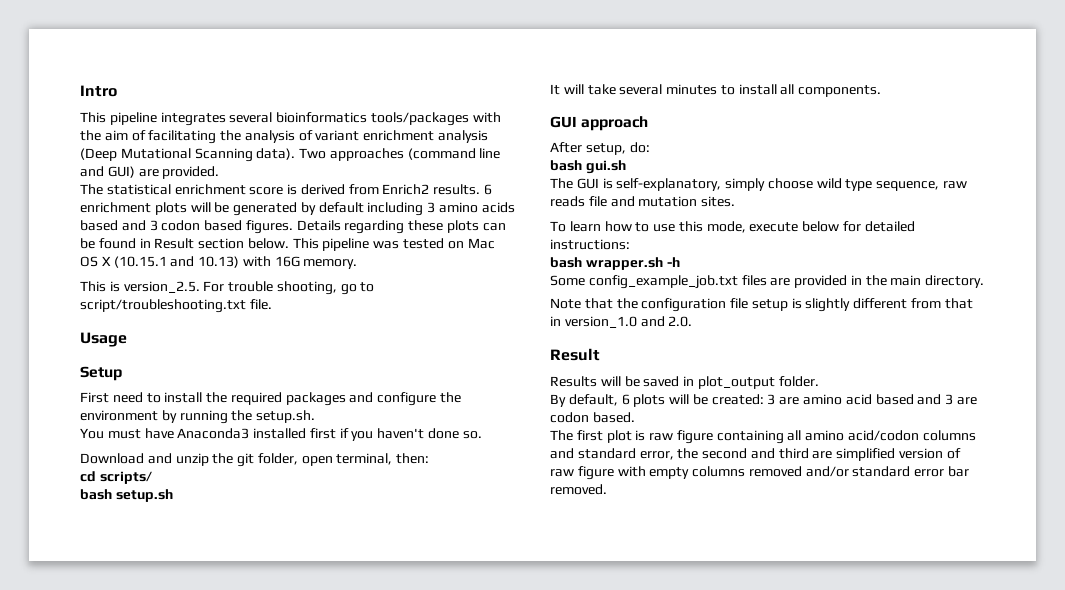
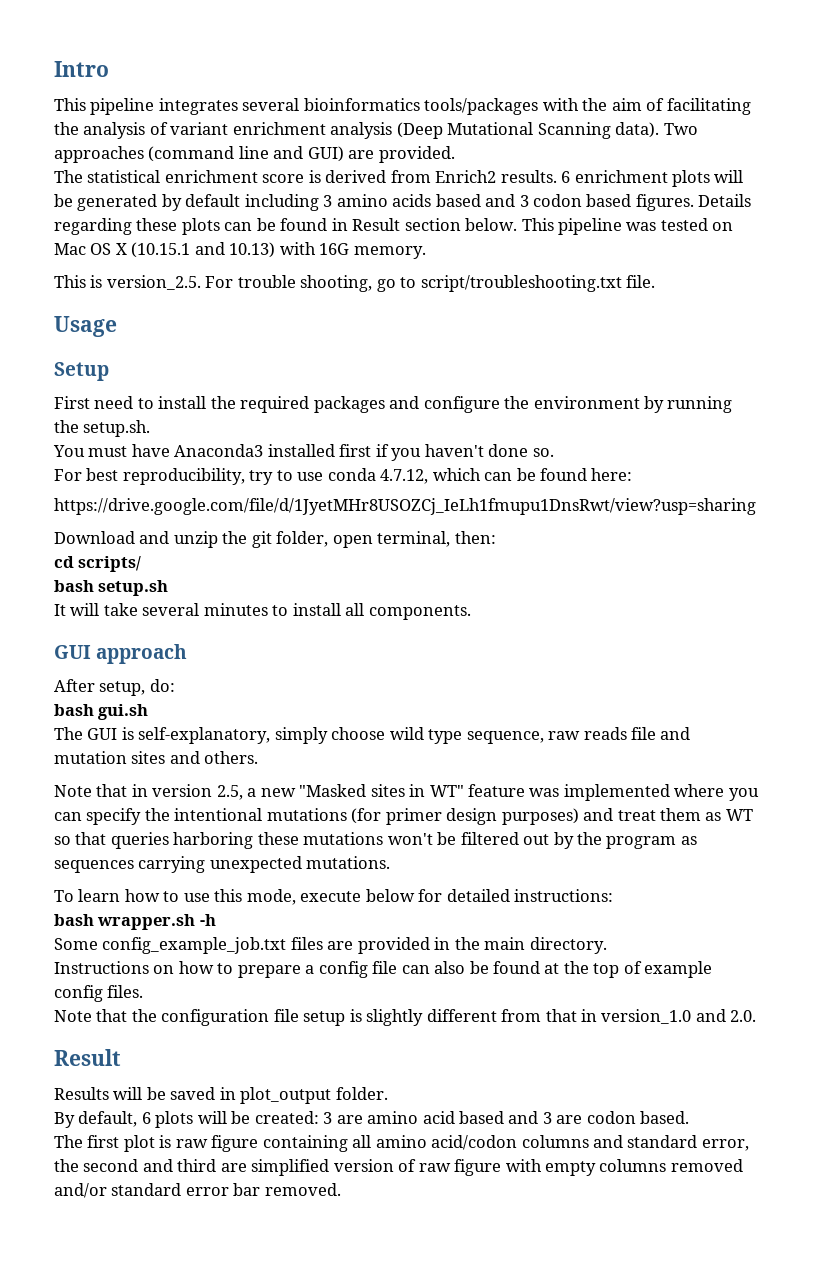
(482, 435) none -> [54,468,633,485] [54,498,756,515] // For best reproducibility, try to use conda 4.7.12, which can be found here: // https://drive.google.com/file/d/1JyetMHr8USOZCj_IeLh1fmupu1DnsRwt/view?usp=sharing
[701,196,736,207] sites. -> [131,751,259,764] [54,784,759,801] [54,808,753,825] [54,832,697,849] [54,856,391,873] sites and others. // Note that in version 2.5, a new "Masked sites in WT" feature was implemented where you can specify the intentional mutations (for primer design purposes) and treat them as WT so that queries harboring these mutations won't be filtered out by the program as sequences carrying unexpected mutations.
(985, 281) none -> [54,961,713,978] [54,985,144,1002] // Instructions on how to prepare a config file can also be found at the top of example config files.

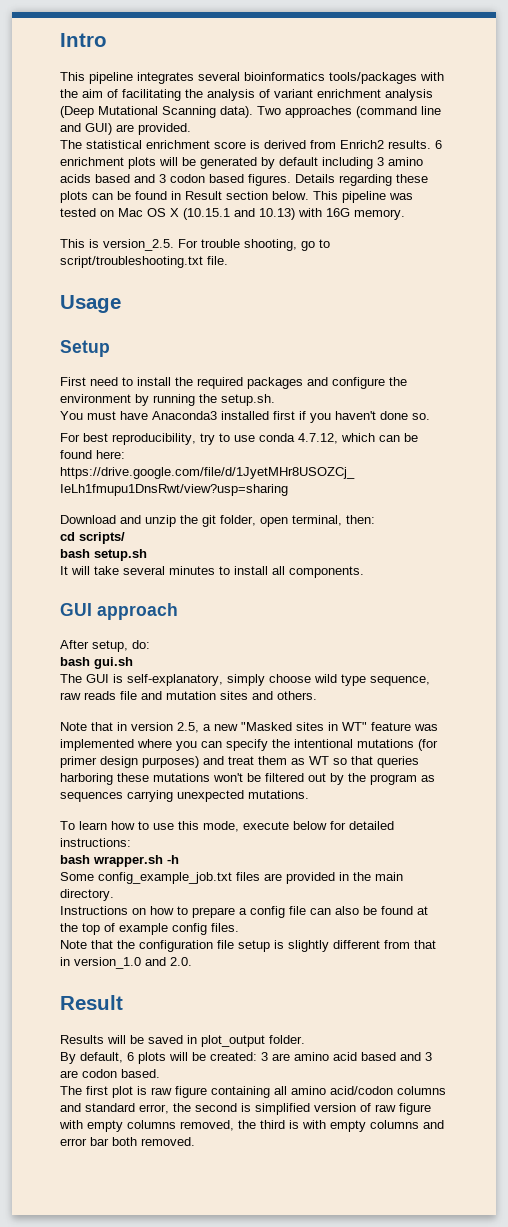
[142,1159,247,1172] and third are -> [241,1103,251,1112] is
[670,1159,743,1172] [54,1183,182,1198] removed and/or standard -> [180,1120,444,1132] removed, the third is with empty columns and
(261, 1189) none -> [112,1137,137,1146] both

